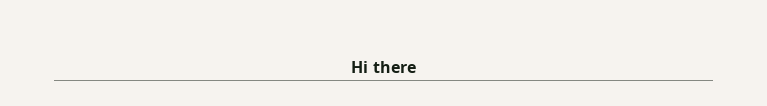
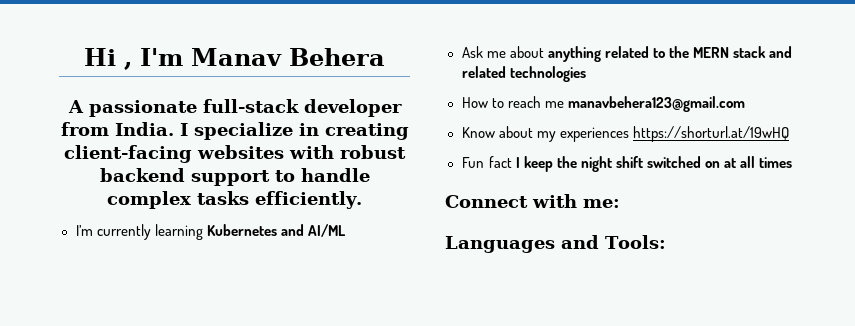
[372,61,416,73] there -> [124,48,385,70] [67,99,402,117] [60,122,409,140] [64,145,406,163] [99,168,370,186] [107,191,363,209] [75,224,346,240] [461,46,792,62] [461,66,586,82] [461,96,745,112] [461,126,789,142] [461,156,793,172] [445,194,620,208] [445,235,666,253] , I'm Manav Behera // A passionate full-stack developer from India. I specialize in creating client-facing websites with robust backend support to handle complex tasks efficiently. // I’m currently learning Kubernetes and AI/ML // Ask me about anything related to the MERN stack and related technologies // How to reach me manavbehera123@gmail.com // Know about my experiences https://shorturl.at/19wHQ // Fun fact I keep the night shift switched on at all times // Connect with me: // Languages and Tools:

